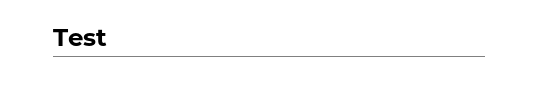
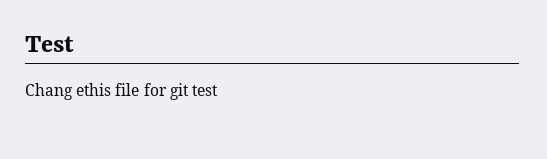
(107, 37) none -> [25,83,218,100] // Chang ethis file for git test

